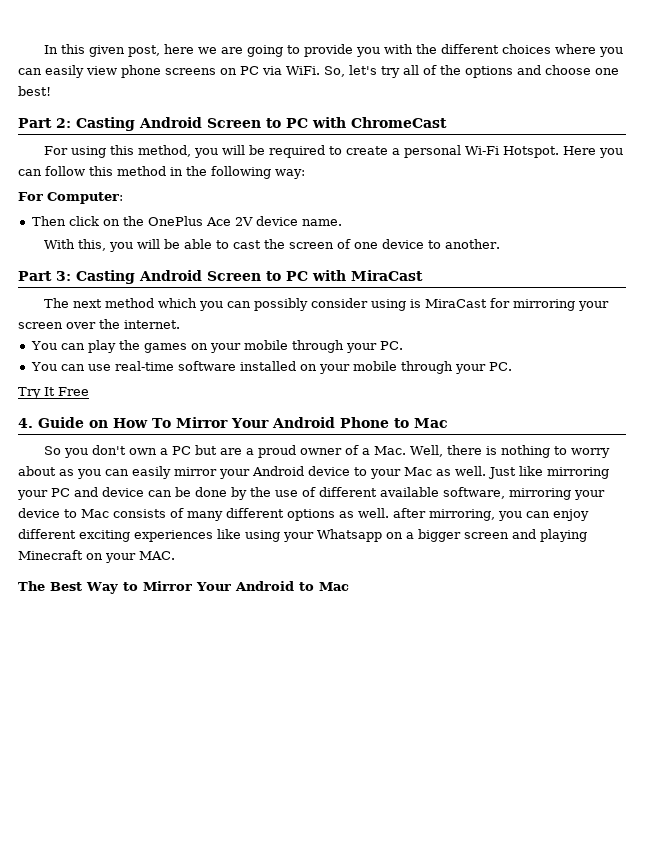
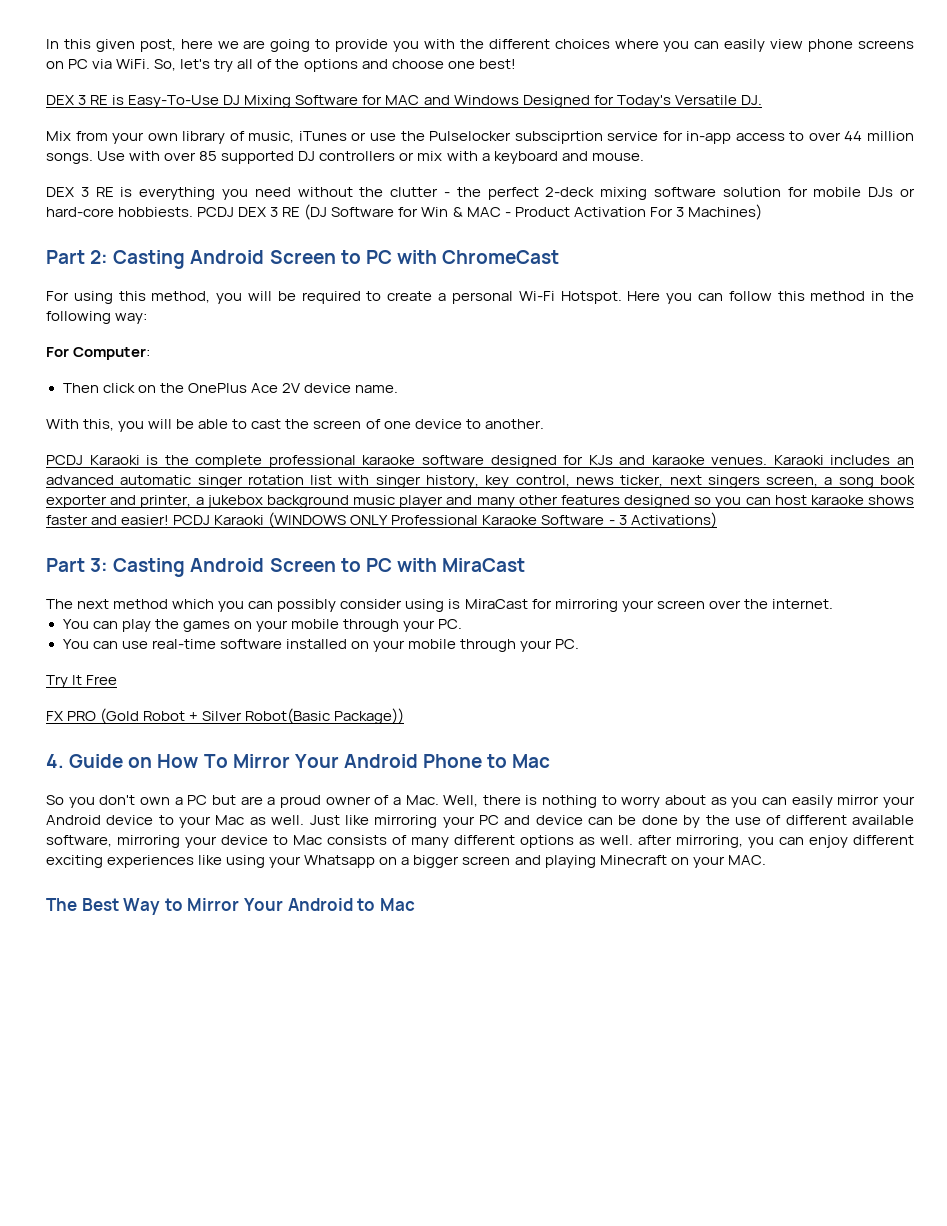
(51, 91) none -> [46,95,762,108] [46,131,914,144] [46,151,644,164] [46,187,915,200] [46,204,762,220] // DEX 3 RE is Easy-To-Use DJ Mixing Software for MAC and Windows Designed for Today's Versatile DJ. // Mix from your own library of music, iTunes or use the Pulselocker subsciprtion service for in-app access to over 44 million songs. Use with over 85 supported DJ controllers or mix with a keyboard and mouse. // DEX 3 RE is everything you need without the clutter - the perfect 2-deck mixing software solution for mobile DJs or hard-core hobbiests. PCDJ DEX 3 RE (DJ Software for Win & MAC - Product Activation For 3 Machines)
(501, 244) none -> [46,455,914,468] [46,475,915,488] [46,495,914,508] [46,512,717,528] // PCDJ Karaoki is the complete professional karaoke software designed for KJs and karaoke venues. Karaoki includes an advanced automatic singer rotation list with singer history, key control, news ticker, next singers screen, a song book exporter and printer, a jukebox background music player and many other features designed so you can host karaoke shows faster and easier! PCDJ Karaoki (WINDOWS ONLY Professional Karaoke Software - 3 Activations)
(89, 391) none -> [46,708,405,724] // FX PRO (Gold Robot + Silver Robot(Basic Package))

